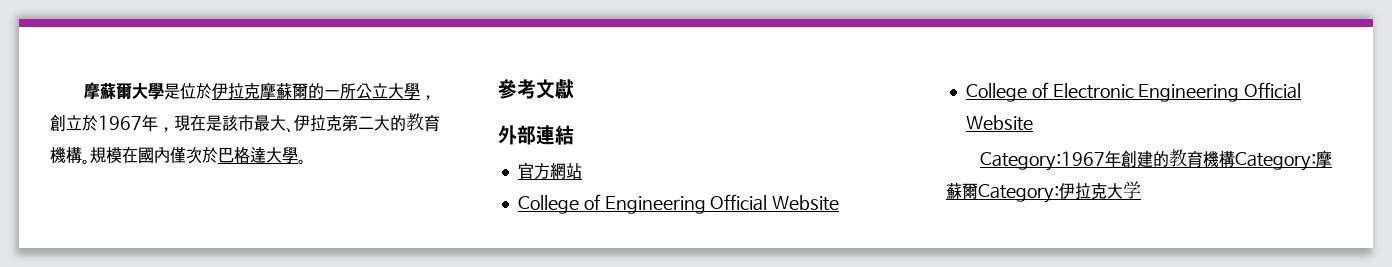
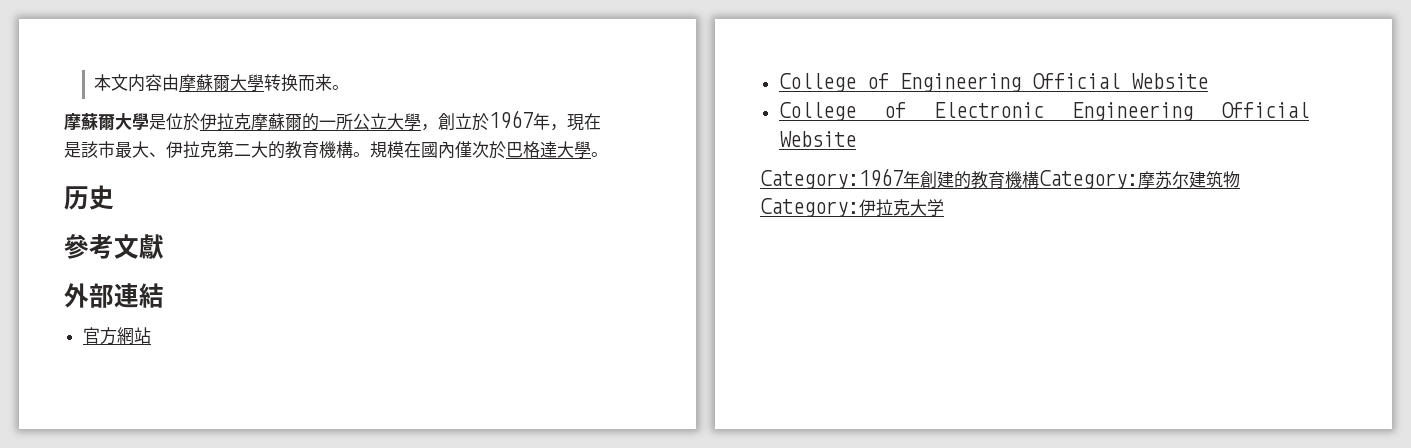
(83, 91) none -> [94,74,350,92] 本文内容由摩蘇爾大學转换而来。 //
(306, 161) none -> [64,185,114,210] // 历史
[946,183,978,199] 蘇爾 -> [1155,171,1240,189] 苏尔建筑物

